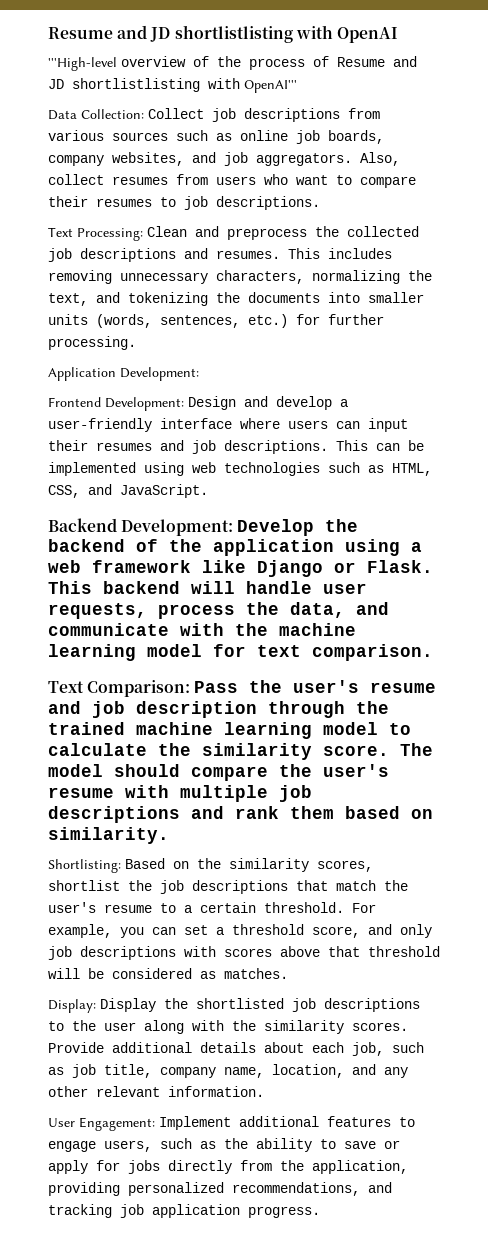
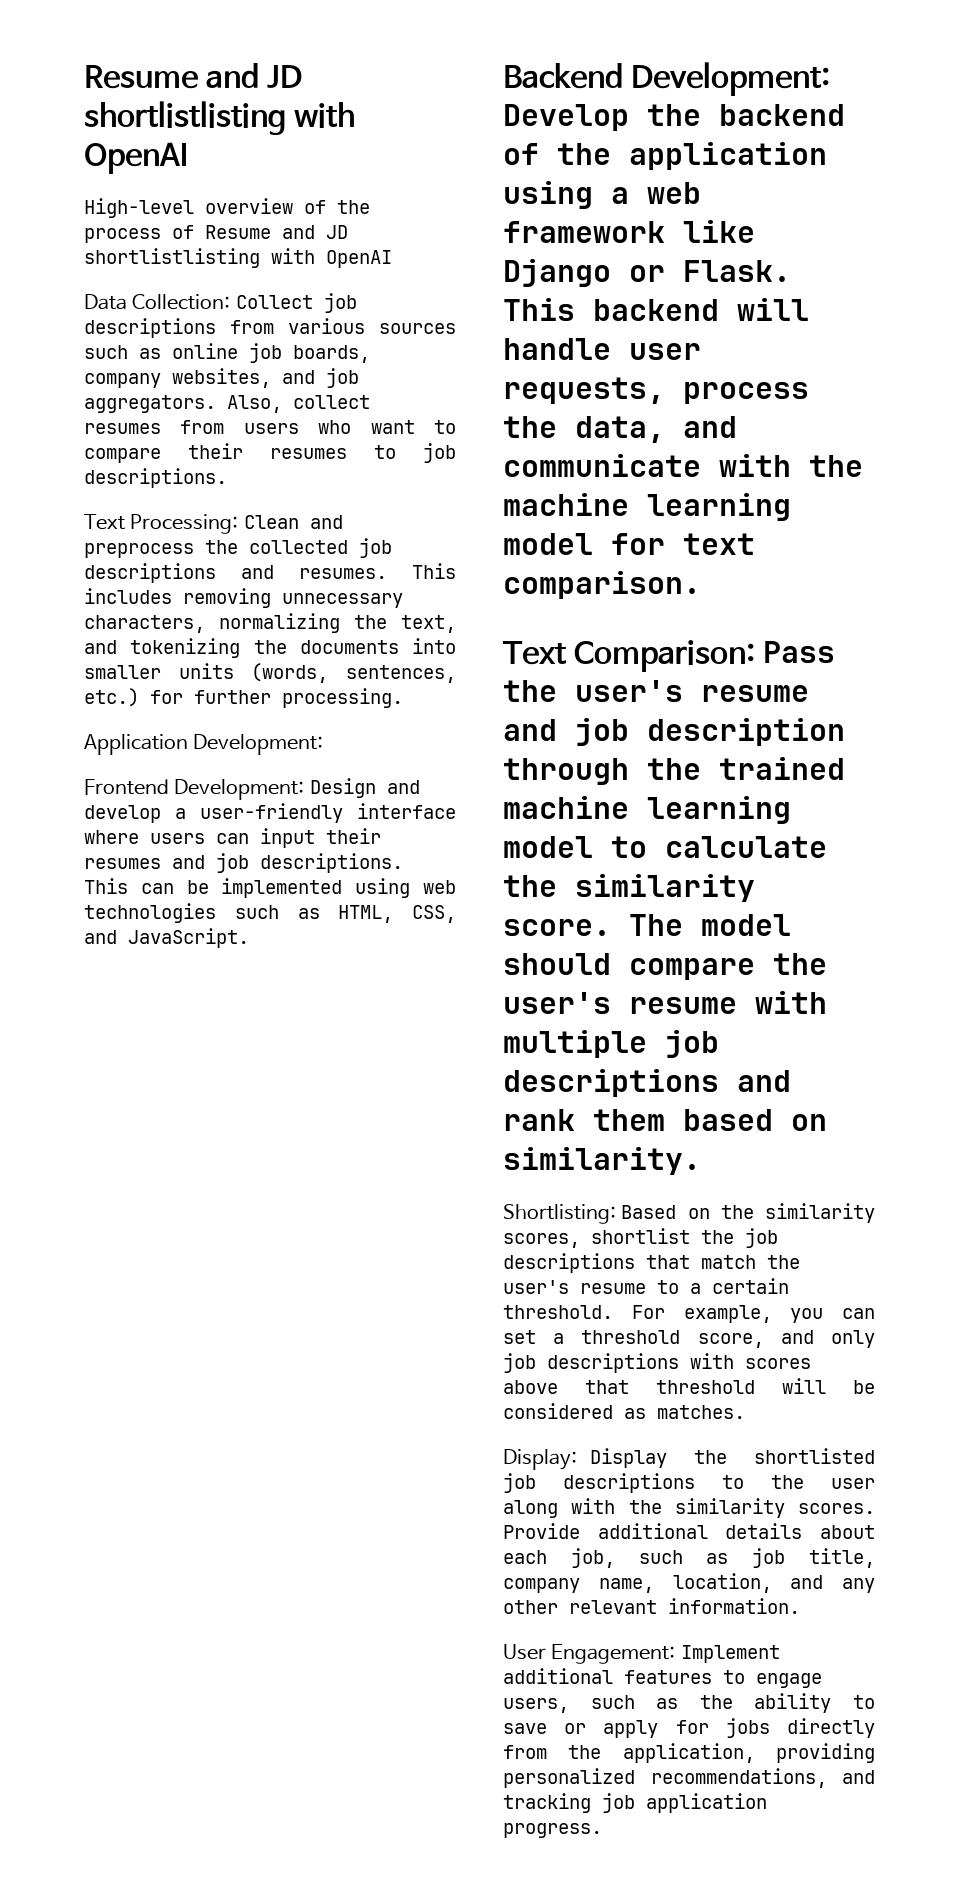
[48,25,398,43] [48,57,117,71] Resume and JD shortlistlisting with OpenAI // '''High-level -> [84,63,303,89] [84,101,356,135] [84,142,188,174] [84,198,194,218] Resume and JD shortlistlisting with OpenAI // High-level
[244,80,297,93] OpenAI''' -> [326,250,392,268] OpenAI

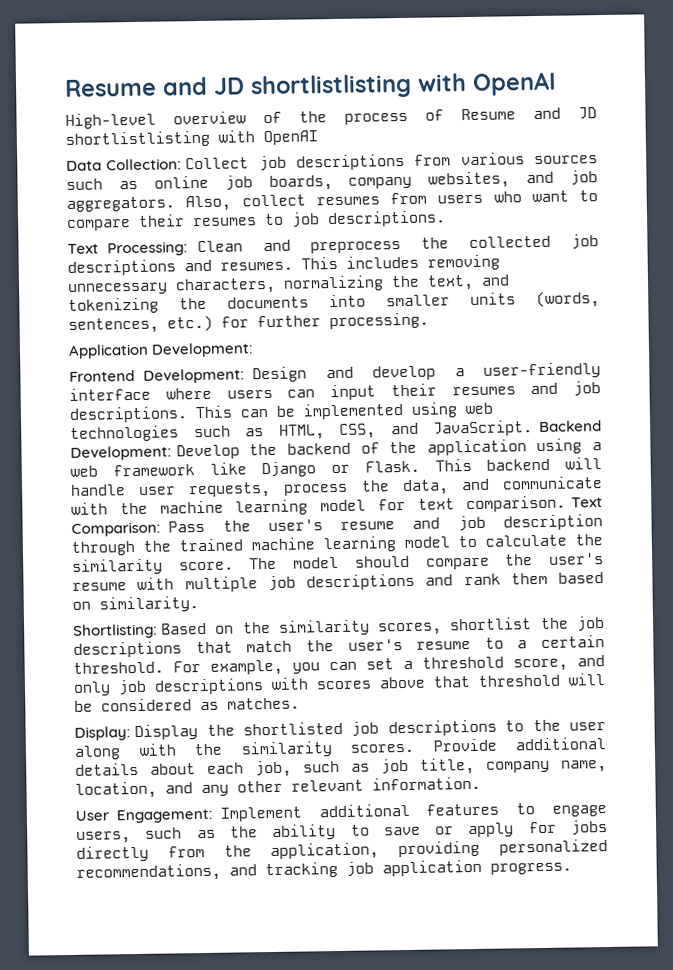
(249, 938) // -> (534, 428) none
(701, 585) // -> (567, 504) none

